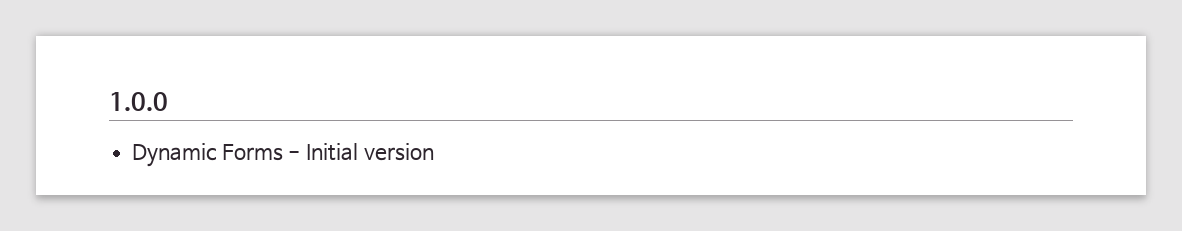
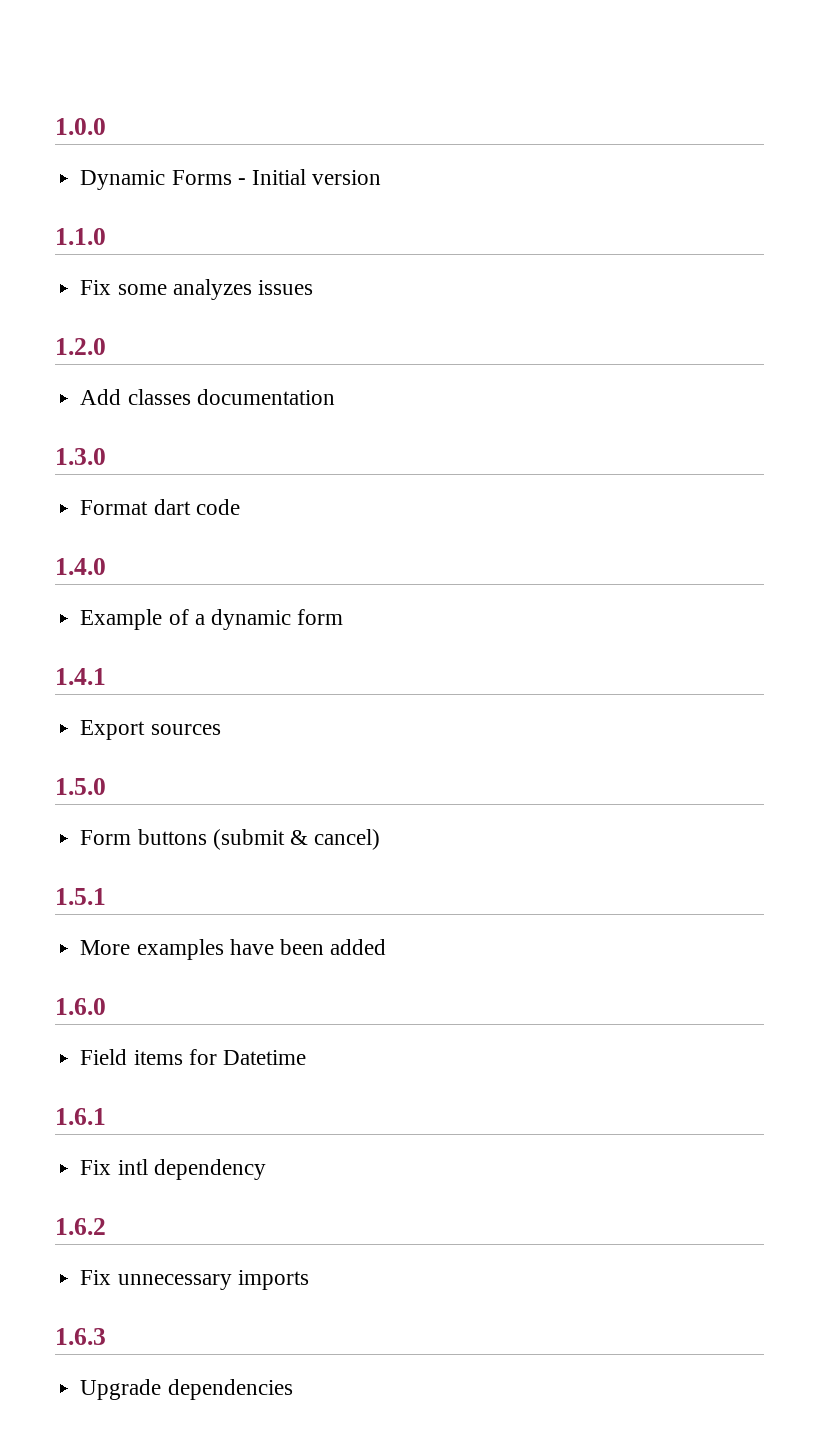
(434, 152) none -> [55,228,106,245] [80,279,313,300] [55,338,106,355] [80,389,335,405] [55,448,106,465] [80,499,240,515] [55,558,106,575] [80,609,344,630] [55,668,106,685] [80,720,221,740] [55,778,106,795] [80,829,381,850] [55,888,106,905] [80,939,387,960] [55,998,106,1015] [80,1049,306,1065] [55,1108,106,1125] [80,1159,266,1180] [55,1218,106,1235] [80,1270,309,1290] [55,1328,106,1345] [80,1379,293,1400] // 1.1.0 // Fix some analyzes issues // 1.2.0 // Add classes documentation // 1.3.0 // Format dart code // 1.4.0 // Example of a dynamic form // 1.4.1 // Export sources // 1.5.0 // Form buttons (submit & cancel) // 1.5.1 // More examples have been added // 1.6.0 // Field items for Datetime // 1.6.1 // Fix intl dependency // 1.6.2 // Fix unnecessary imports // 1.6.3 // Upgrade dependencies

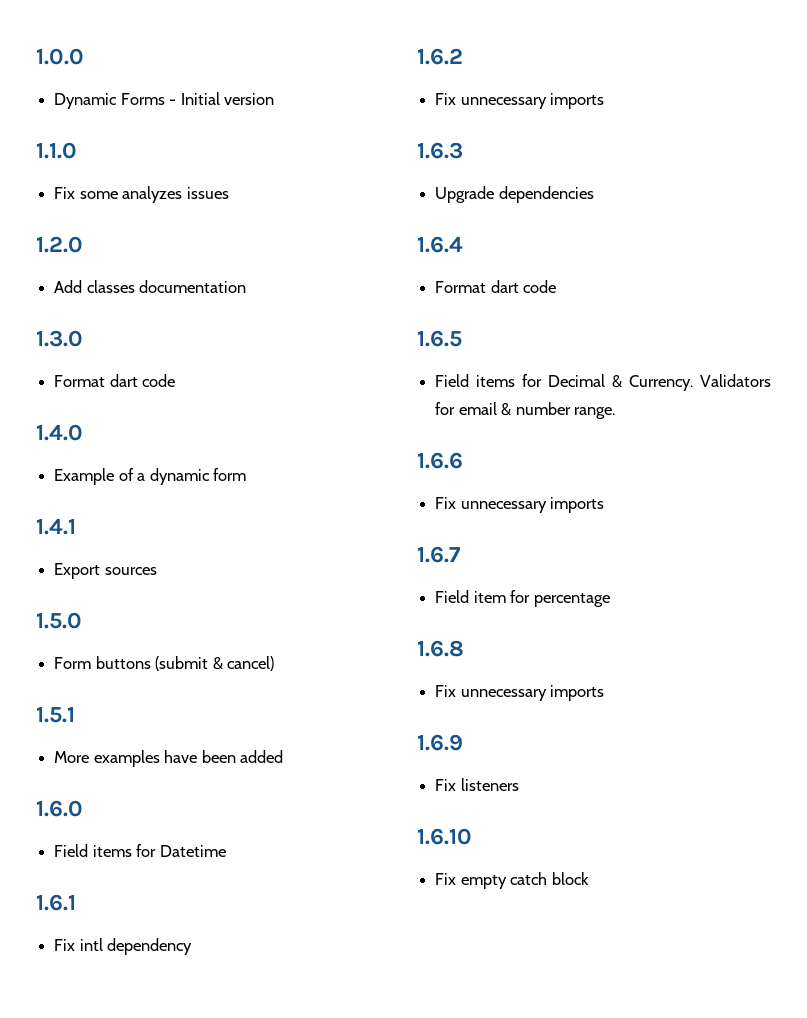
(293, 1389) none -> [417,236,463,253] [435,280,557,293] [417,330,462,347] [435,374,771,391] [435,402,615,419] [417,452,463,469] [435,497,605,513] [417,546,461,563] [435,590,610,607] [417,640,464,657] [435,685,605,701] [417,734,463,751] [435,778,519,791] [417,828,472,845] [435,872,589,889] // 1.6.4 // Format dart code // 1.6.5 // Field items for Decimal & Currency. Validators for email & number range. // 1.6.6 // Fix unnecessary imports // 1.6.7 // Field item for percentage // 1.6.8 // Fix unnecessary imports // 1.6.9 // Fix listeners // 1.6.10 // Fix empty catch block

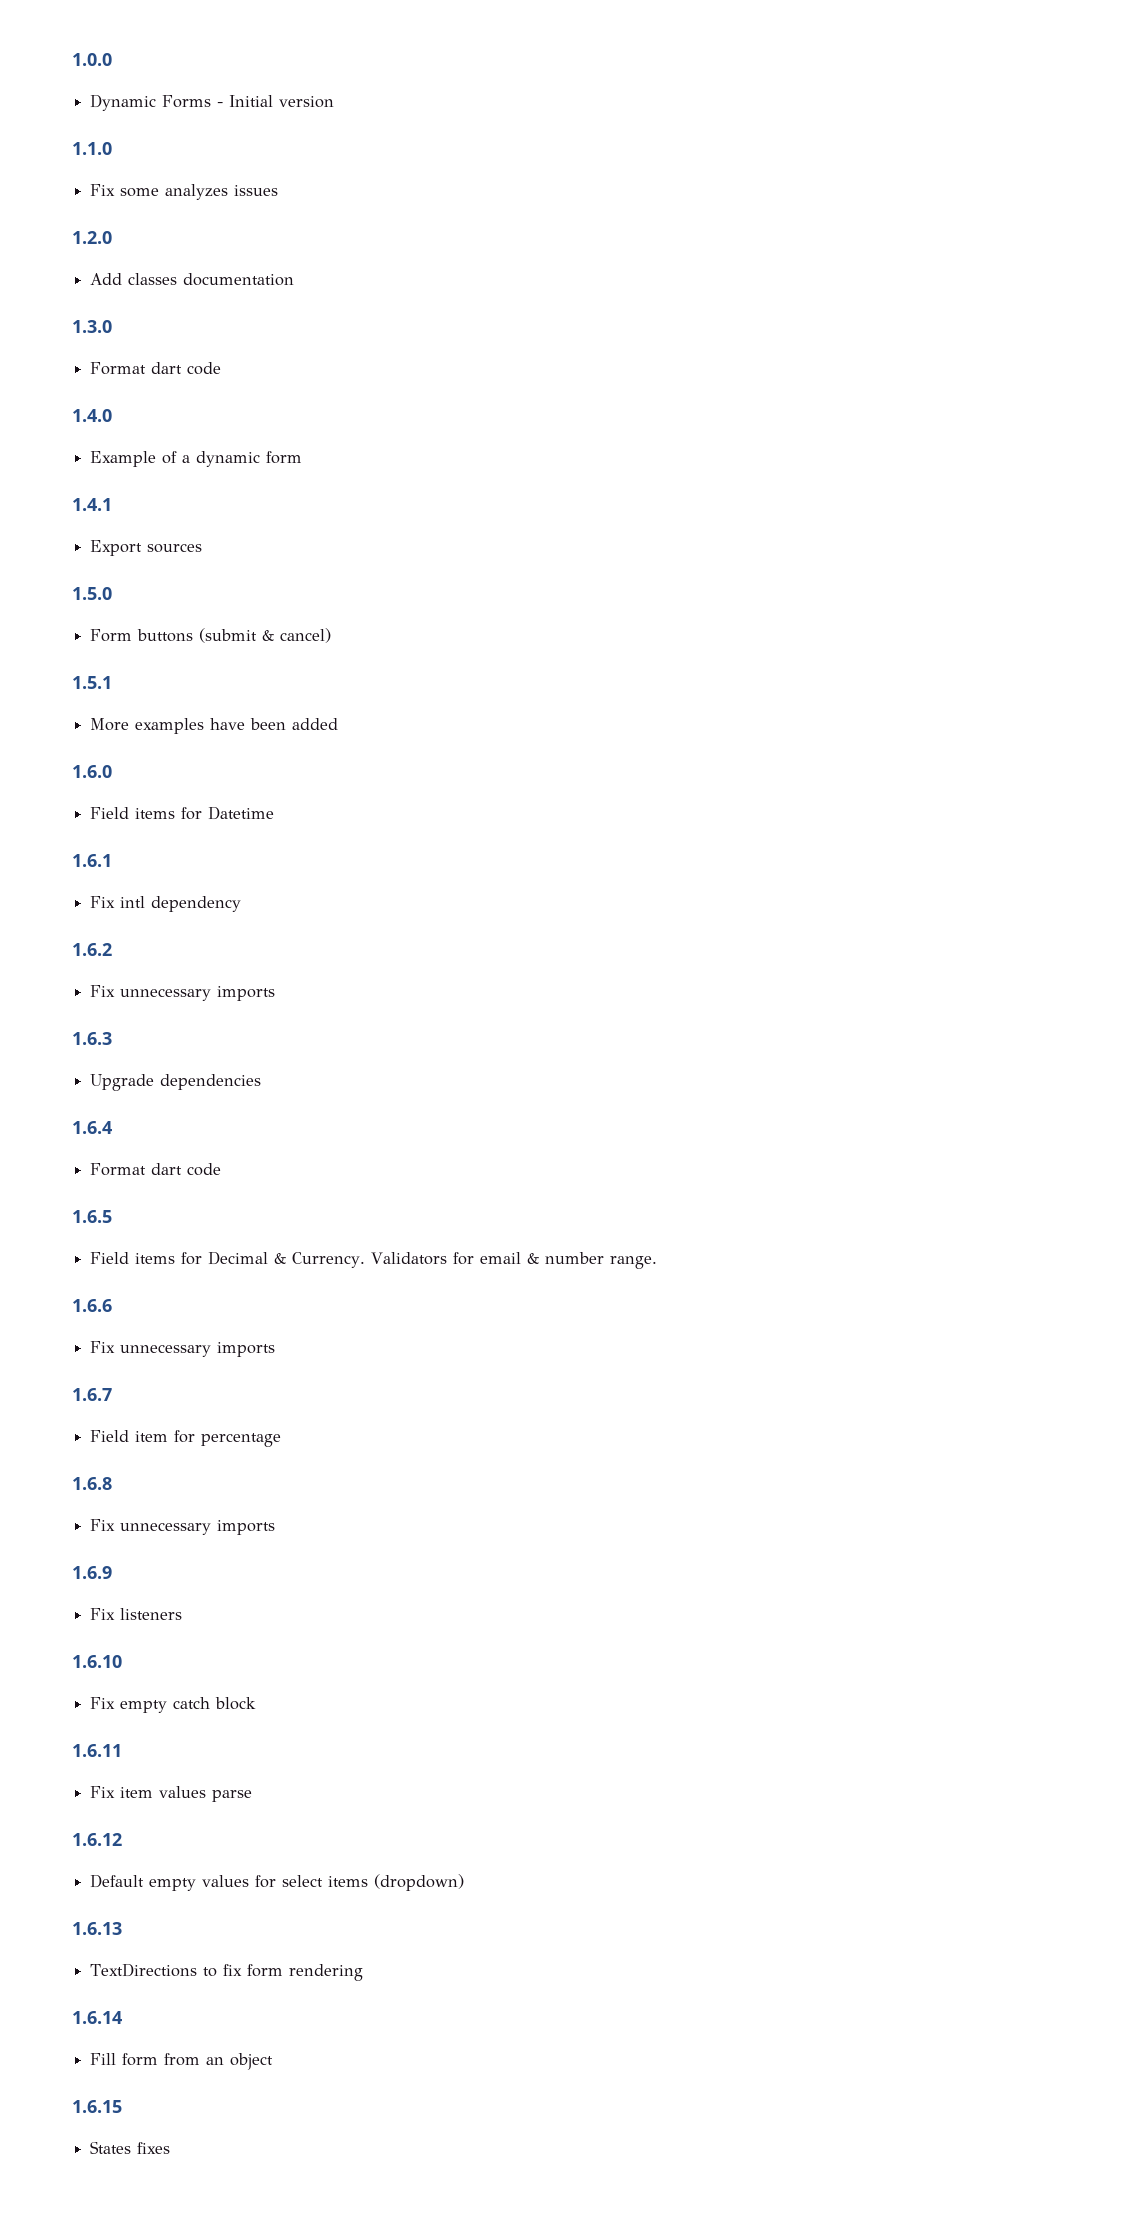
(589, 878) none -> [72,1744,122,1757] [90,1786,253,1802] [72,1833,122,1846] [90,1874,465,1891] [72,1922,122,1935] [90,1963,364,1981] [72,2011,122,2024] [90,2053,274,2070] [72,2100,122,2113] [90,2141,171,2154] // 1.6.11 // Fix item values parse // 1.6.12 // Default empty values for select items (dropdown) // 1.6.13 // TextDirections to fix form rendering // 1.6.14 // Fill form from an object // 1.6.15 // States fixes

